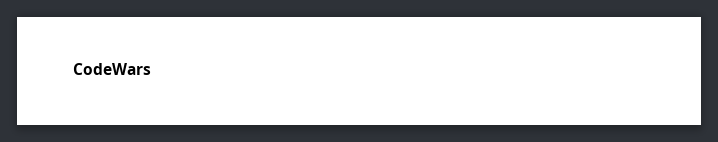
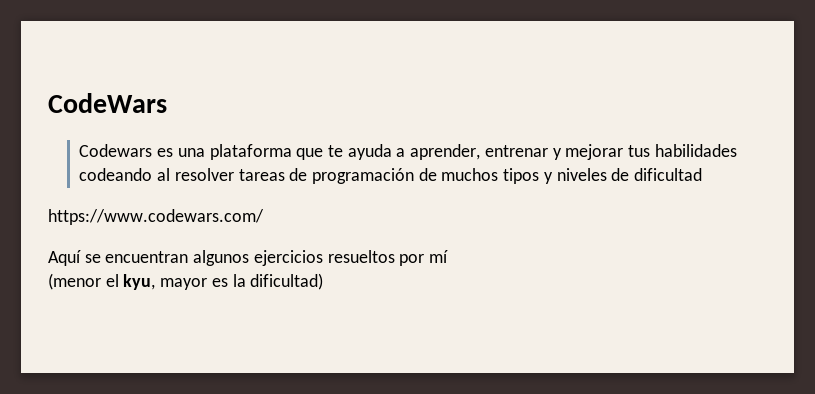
(151, 69) none -> [79,144,737,160] [79,168,703,184] [48,209,264,225] [48,250,449,266] [48,273,324,290] // Codewars es una plataforma que te ayuda a aprender, entrenar y mejorar tus habilidades codeando al resolver tareas de programación de muchos tipos y niveles de dificultad // https://www.codewars.com/ // Aquí se encuentran algunos ejercicios resueltos por mí // (menor el kyu, mayor es la dificultad)

